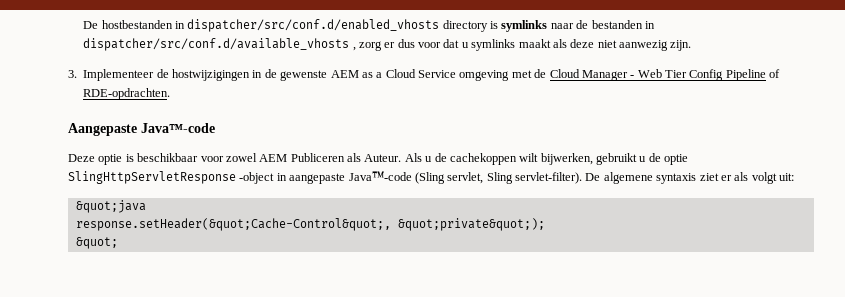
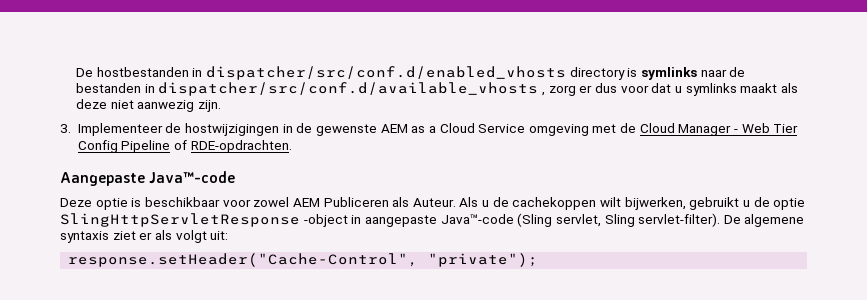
[75,200,146,213] [75,218,545,231] [75,237,118,249] &quot;java // response.setHeader(&quot;Cache-Control&quot;, &quot;private&quot;); // &quot; -> [68,253,539,267] response.setHeader("Cache-Control", "private");

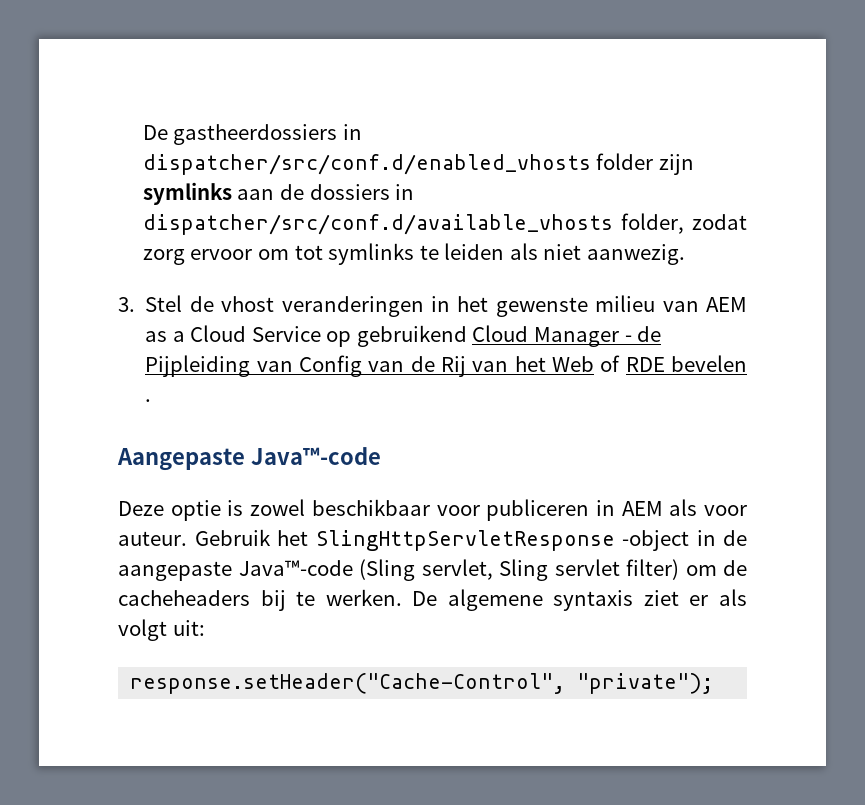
[76,67,189,77] De hostbestanden -> [142,124,338,145] De gastheerdossiers
[569,67,746,80] [76,82,798,96] [76,99,221,112] [60,123,377,136] directory is symlinks naar de bestanden in dispatcher/src/conf.d/available_vhosts , zorg er dus voor dat u symlinks maakt als deze niet aanwezig zijn. // 3. Implementeer de hostwijzigingen in de gewenste -> [596,153,694,175] [142,182,415,205] [142,213,747,235] [142,243,685,265] [118,295,699,317] folder zijn symlinks aan de dossiers in dispatcher/src/conf.d/available_vhosts folder, zodat zorg ervoor om tot symlinks te leiden als niet aanwezig. // 3. Stel de vhost veranderingen in het gewenste milieu van
[528,123,799,136] [77,140,292,153] omgeving met de Cloud Manager - Web Tier Config Pipeline of RDE-opdrachten. -> [326,325,662,347] [145,355,747,377] [145,399,152,402] op gebruikend Cloud Manager - de Pijpleiding van Config van de Rij van het Web of RDE bevelen .
(142, 202) none -> [250,499,306,516] zowel
[253,197,806,210] zowel AEM Publiceren als Auteur. Als u de cachekoppen wilt bijwerken, gebruikt u de optie -> [486,499,747,521] [118,529,308,546] publiceren in AEM als voor auteur. Gebruik het
(362, 219) none -> [723,530,747,546] de
[638,213,721,227] servlet-filter). -> [554,559,747,580] [118,589,402,611] servlet filter) om de cacheheaders bij te werken.

